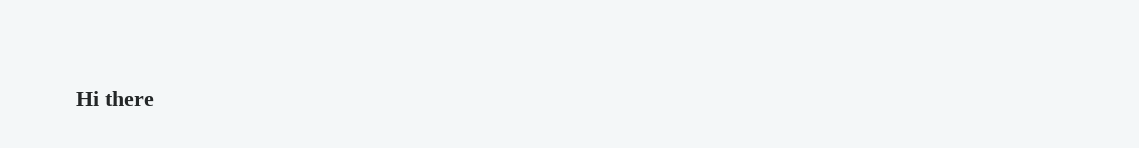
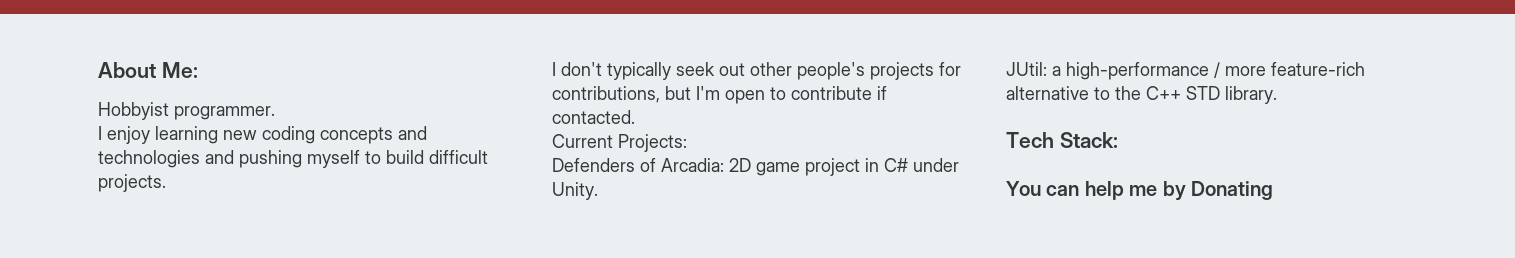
[76,91,154,106] Hi there -> [98,62,198,78] [98,102,275,120] [98,126,427,144] [98,150,488,168] [98,174,166,192] [552,62,961,80] [552,86,887,104] [552,110,635,124] [552,134,687,152] [552,158,959,176] [552,182,598,200] [1006,62,1365,80] [1006,86,1277,104] [1006,132,1118,148] [1006,181,1273,201] About Me: // Hobbyist programmer. // I enjoy learning new coding concepts and technologies and pushing myself to build difficult projects. // I don't typically seek out other people's projects for contributions, but I'm open to contribute if contacted. // Current Projects: // Defenders of Arcadia: 2D game project in C# under Unity. // JUtil: a high-performance / more feature-rich alternative to the C++ STD library. // Tech Stack: // You can help me by Donating

